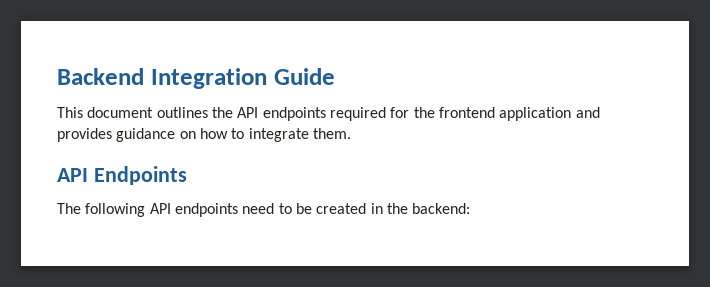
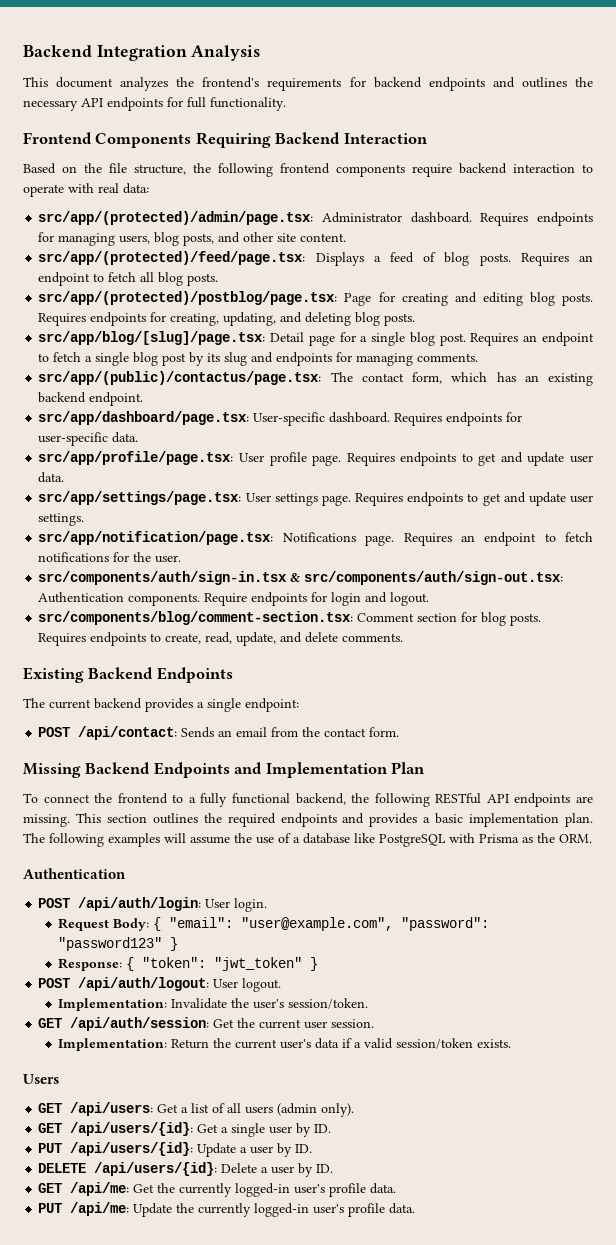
[273,68,335,85] Guide -> [191,45,261,61] Analysis
[156,107,600,121] [57,128,351,142] [57,166,187,185] [57,203,471,217] outlines the API endpoints required for the frontend application and provides guidance on how to integrate them. // API Endpoints // The following API endpoints need to be created in the backend: -> [120,77,593,91] [23,97,286,111] [23,132,428,148] [23,163,593,177] [23,183,149,197] [38,211,593,226] [38,232,347,246] [38,251,593,266] [38,272,219,286] [38,291,593,306] [38,312,416,326] [38,331,594,346] [38,352,479,366] [38,371,594,386] [38,392,144,406] [38,411,523,426] [38,432,139,446] [38,451,593,466] [38,472,65,483] [38,491,594,506] [38,513,85,526] [38,531,594,546] [38,552,182,563] [38,571,564,585] [38,592,430,606] [38,611,542,626] [38,632,404,646] [23,667,233,683] [23,698,299,712] [38,726,400,740] [23,762,426,778] [23,793,593,807] [23,813,594,827] [23,833,592,847] [23,868,126,879] [38,897,268,912] [58,917,490,931] [58,937,179,951] [58,957,319,971] [38,977,282,992] [58,998,369,1011] [38,1017,375,1031] [58,1038,512,1051] [23,1074,59,1084] [38,1102,355,1117] [38,1122,332,1137] [38,1142,313,1157] [38,1162,334,1177] [38,1182,397,1197] [38,1202,416,1217] analyzes the frontend's requirements for backend endpoints and outlines the necessary API endpoints for full functionality. // Frontend Components Requiring Backend Interaction // Based on the file structure, the following frontend components require backend interaction to operate with real data: // src/app/(protected)/admin/page.tsx: Administrator dashboard. Requires endpoints for managing users, blog posts, and other site content. // src/app/(protected)/feed/page.tsx: Displays a feed of blog posts. Requires an endpoint to fetch all blog posts. // src/app/(protected)/postblog/page.tsx: Page for creating and editing blog posts. Requires endpoints for creating, updating, and deleting blog posts. // src/app/blog/[slug]/page.tsx: Detail page for a single blog post. Requires an endpoint to fetch a single blog post by its slug and endpoints for managing comments. // src/app/(public)/contactus/page.tsx: The contact form, which has an existing backend endpoint. // src/app/dashboard/page.tsx: User-specific dashboard. Requires endpoints for user-specific data. // src/app/profile/page.tsx: User profile page. Requires endpoints to get and update user data. // src/app/settings/page.tsx: User settings page. Requires endpoints to get and update user settings. // src/app/notification/page.tsx: Notifications page. Requires an endpoint to fetch notifications for the user. // src/components/auth/sign-in.tsx & src/components/auth/sign-out.tsx: Authentication components. Require endpoints for login and logout. // src/components/blog/comment-section.tsx: Comment section for blog posts. Requires endpoints to create, read, update, and delete comments. // Existing Backend Endpoints // The current backend provides a single endpoint: // POST /api/contact: Sends an email from the contact form. // Missing Backend Endpoints and Implementation Plan // To connect the frontend to a fully functional backend, the following RESTful API endpoints are missing. This section outlines the required endpoints and provides a basic implementation plan. The following examples will assume the use of a database like PostgreSQL with Prisma as the ORM. // Authentication // POST /api/auth/login: User login. // Request Body: { "email": "user@example.com", "password": "password123" } // Response: { "token": "jwt_token" } // POST /api/auth/logout: User logout. // Implementation: Invalidate the user's session/token. // GET /api/auth/session: Get the current user session. // Implementation: Return the current user's data if a valid session/token exists. // Users // GET /api/users: Get a list of all users (admin only). // GET /api/users/{id}: Get a single user by ID. // PUT /api/users/{id}: Update a user by ID. // DELETE /api/users/{id}: Delete a user by ID. // GET /api/me: Get the currently logged-in user's profile data. // PUT /api/me: Update the currently logged-in user's profile data.

